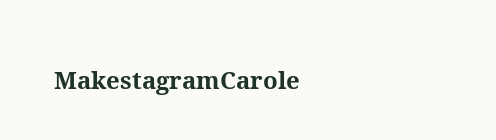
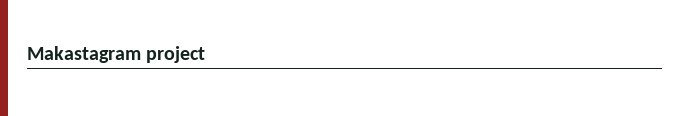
[54,71,300,95] MakestagramCarole -> [27,46,206,63] Makastagram project

